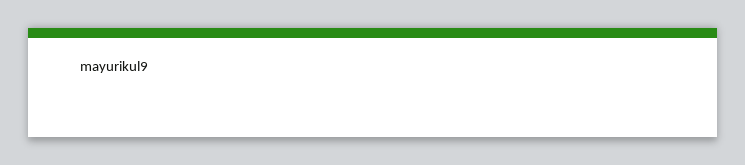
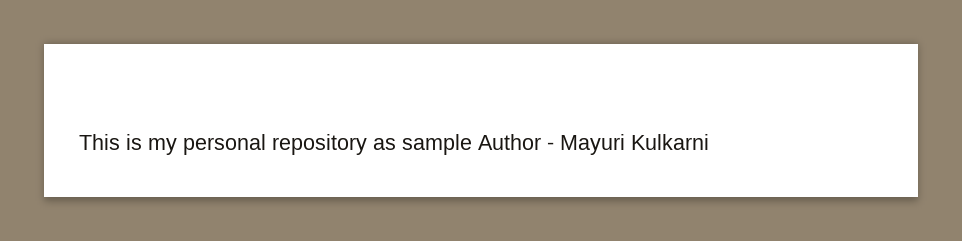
[80,61,148,73] mayurikul9 -> [79,134,709,155] This is my personal repository as sample Author - Mayuri Kulkarni

